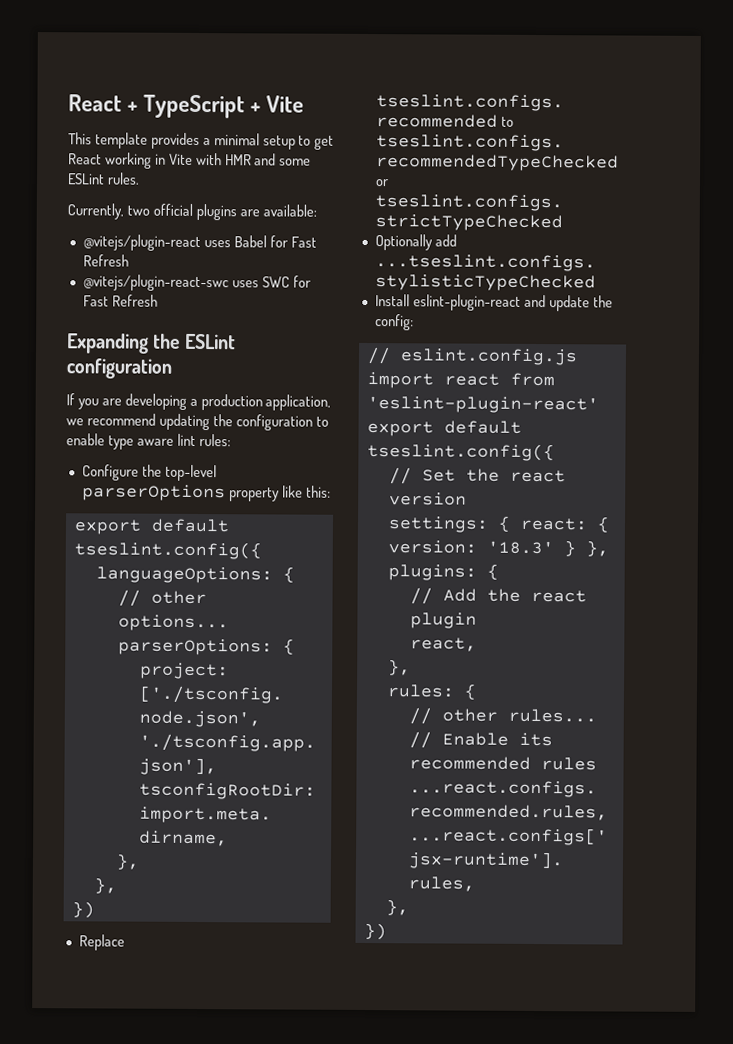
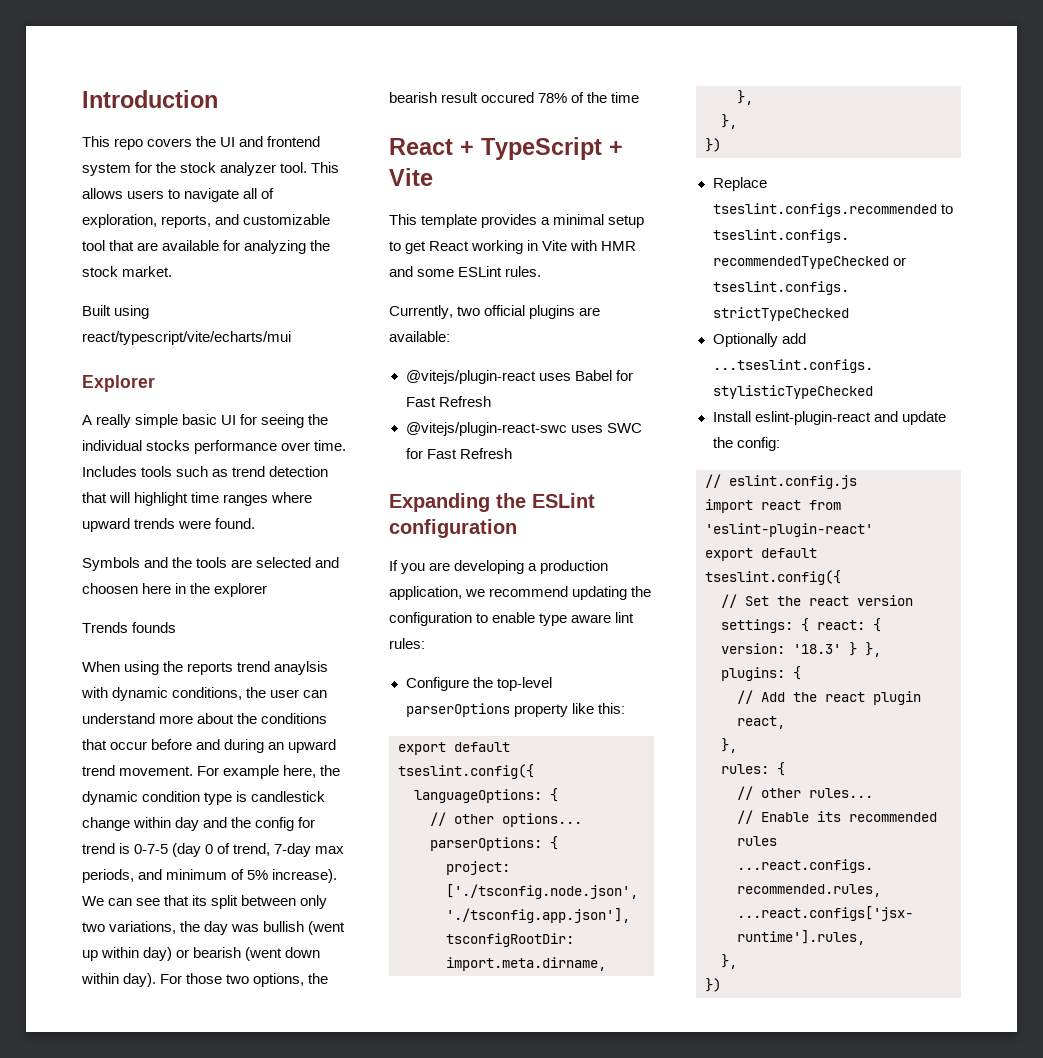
(68, 103) none -> [82,90,218,108] [82,136,321,150] [82,162,340,176] [82,188,275,202] [82,214,331,228] [82,240,331,254] [82,266,173,277] [82,305,150,319] [82,331,291,345] [82,375,155,392] [82,414,329,428] [82,440,347,454] [82,466,329,477] [82,492,313,506] [82,518,256,532] [82,557,340,571] [82,583,268,597] [82,622,177,633] [82,661,329,675] [81,687,328,701] [82,713,328,724] [82,739,337,753] [82,765,341,779] [82,791,326,805] [82,817,316,831] [82,843,345,857] [82,869,338,883] [82,895,328,909] [82,921,346,935] [82,947,321,961] [81,973,329,987] [389,92,640,103] Introduction // This repo covers the UI and frontend system for the stock analyzer tool. This allows users to navigate all of exploration, reports, and customizable tool that are available for analyzing the stock market. // Built using react/typescript/vite/echarts/mui // Explorer // A really simple basic UI for seeing the individual stocks performance over time. Includes tools such as trend detection that will highlight time ranges where upward trends were found. // Symbols and the tools are selected and choosen here in the explorer // Trends founds // When using the reports trend anaylsis with dynamic conditions, the user can understand more about the conditions that occur before and during an upward trend movement. For example here, the dynamic condition type is candlestick change within day and the config for trend is 0-7-5 (day 0 of trend, 7-day max periods, and minimum of 5% increase). We can see that its split between only two variations, the day was bullish (went up within day) or bearish (went down within day). For those two options, the bearish result occured 78% of the time //

